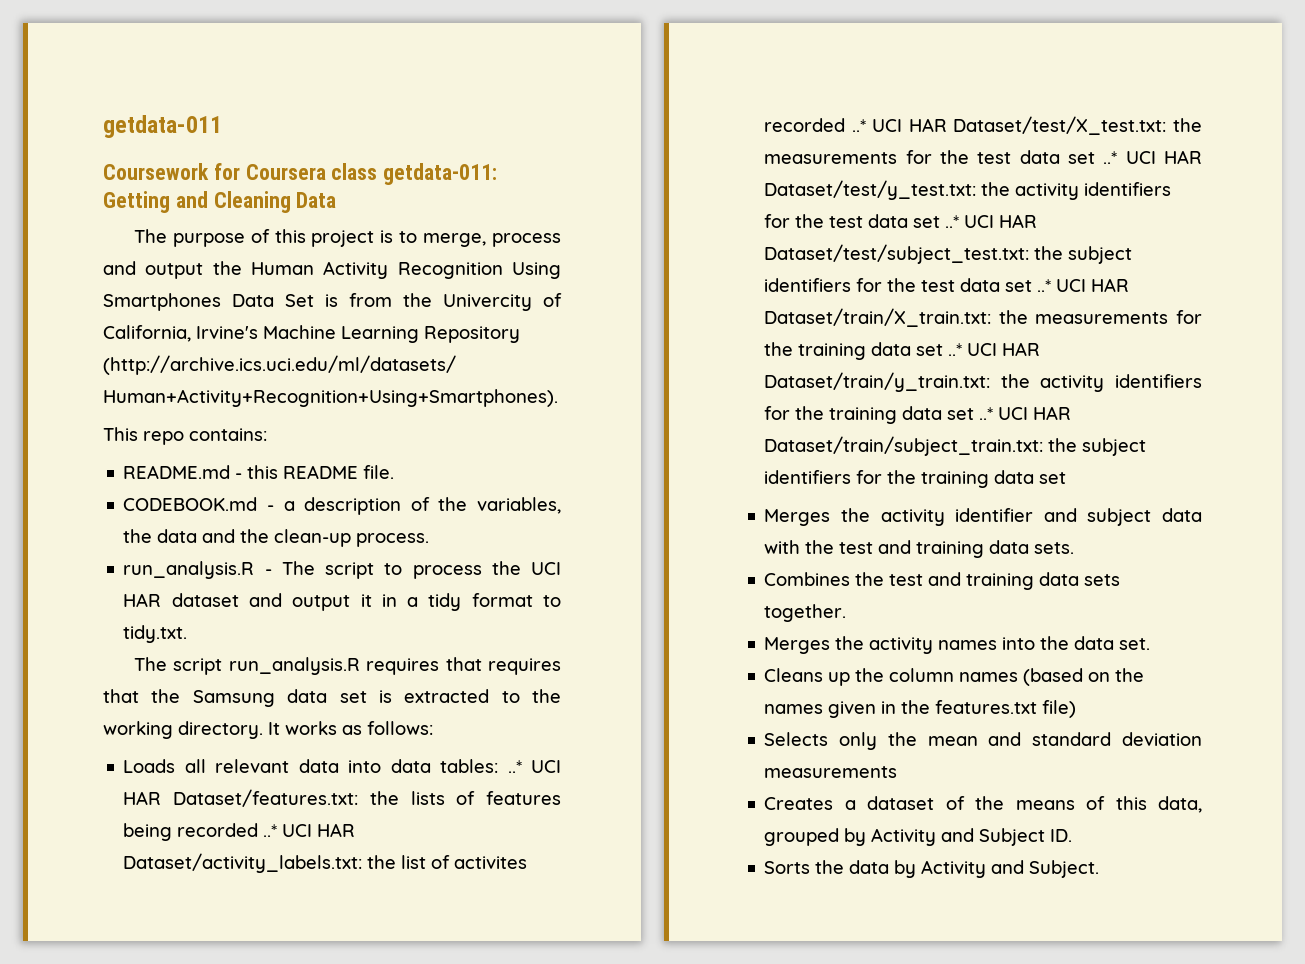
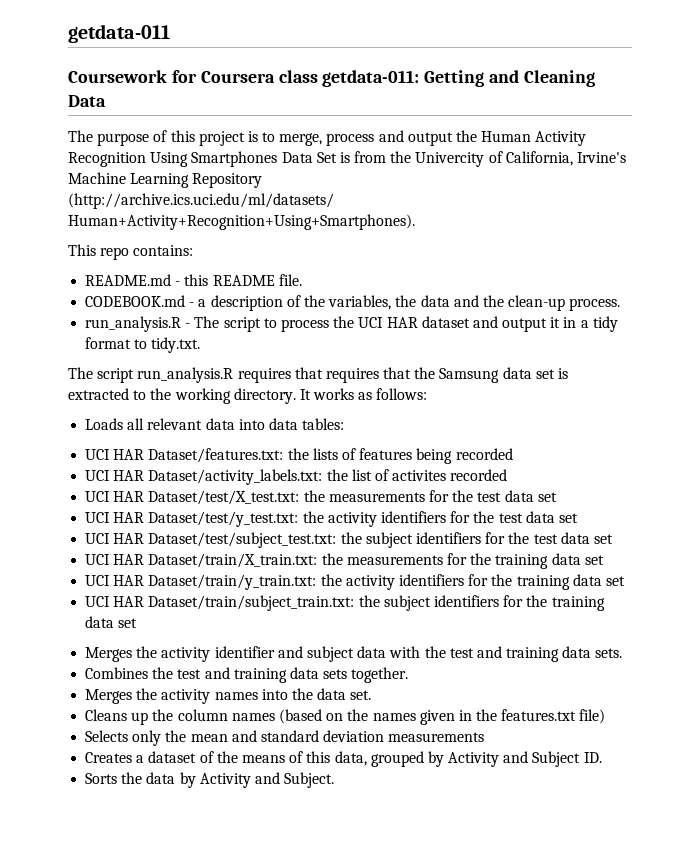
[507,760,522,773] ..* -> (345, 424) //
[263,824,278,837] ..* -> (513, 454) //
[851,119,866,132] ..* -> (508, 475) //
[1103,151,1118,164] ..* -> (557, 497) //
[945,215,960,228] ..* -> (578, 518) //
[1037,279,1052,292] ..* -> (613, 539) //
[948,343,963,356] ..* -> (604, 560) //
[979,407,994,420] ..* -> (625, 581) //

